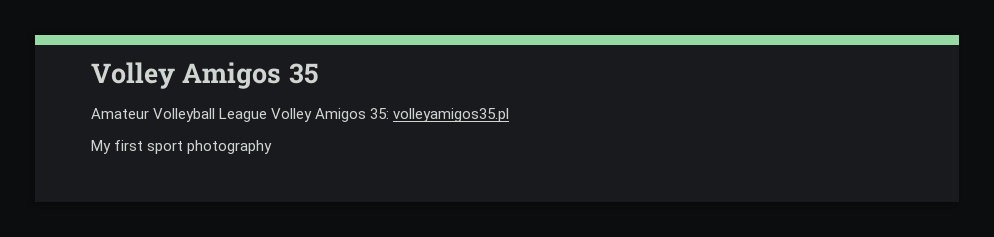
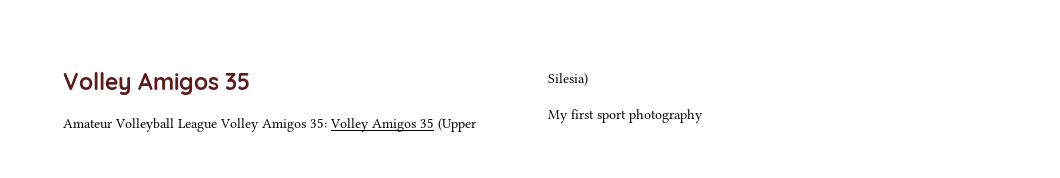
[393,108,510,122] volleyamigos35.pl -> [330,118,476,132] [548,73,588,86] Volley Amigos 35 (Upper Silesia)

